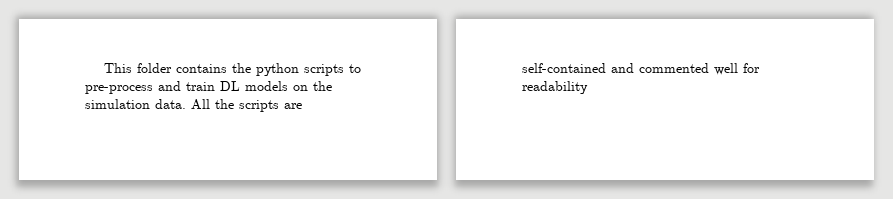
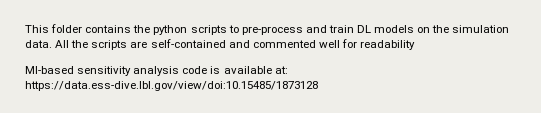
(588, 87) none -> [25,66,288,76] [25,81,318,91] // MI-based sensitivity analysis code is available at: https://data.ess-dive.lbl.gov/view/doi:10.15485/1873128

